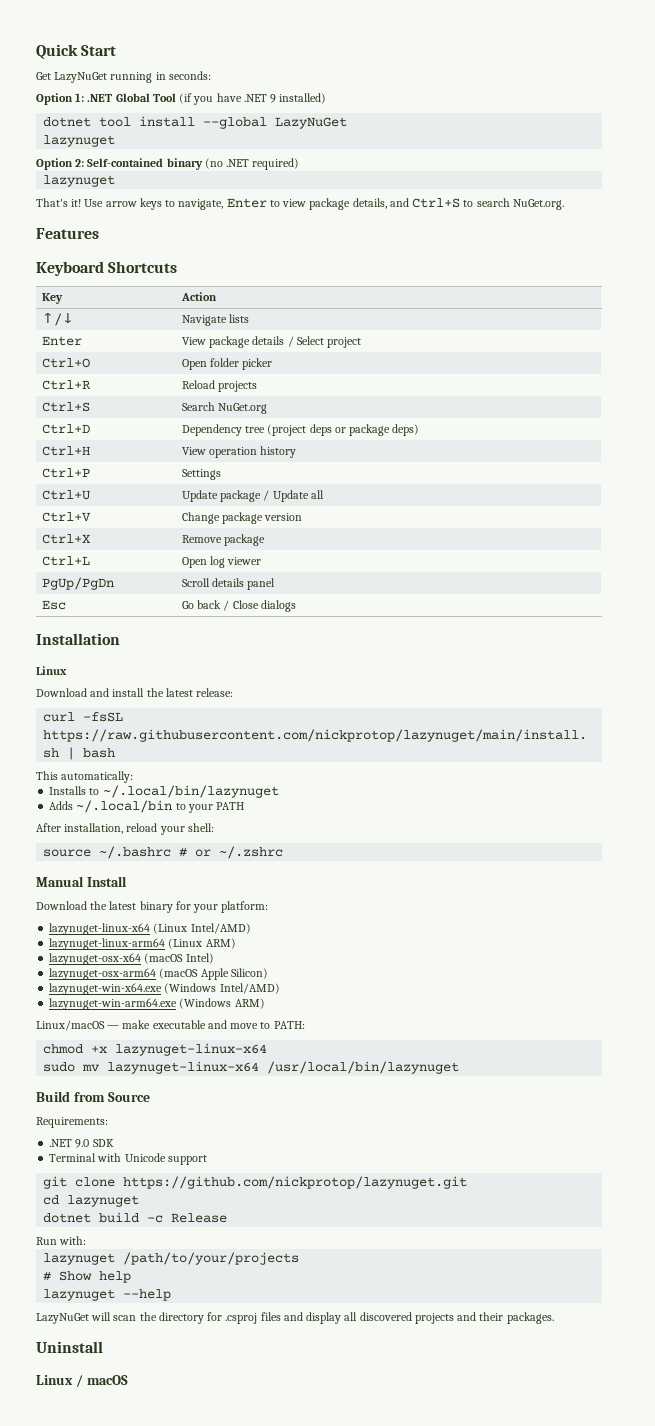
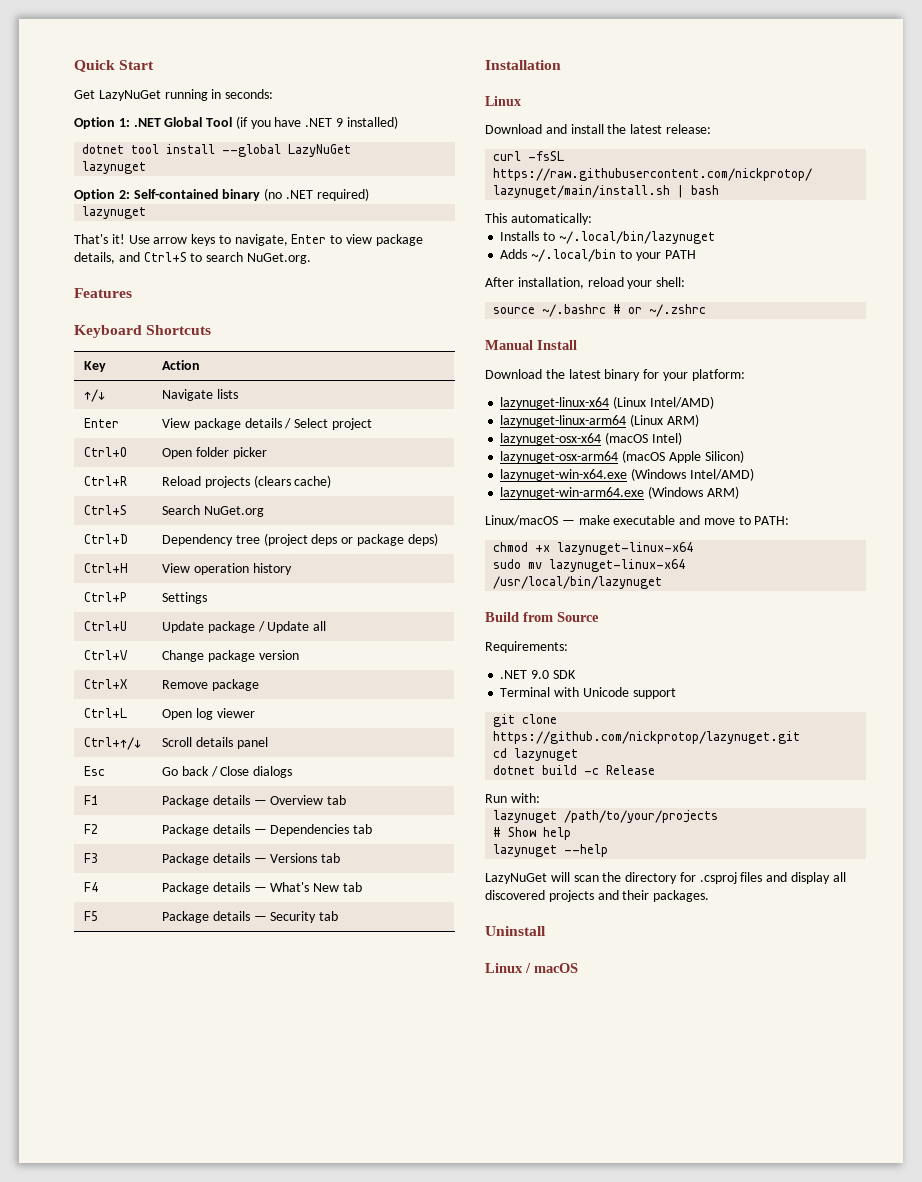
(258, 386) none -> [253,475,332,488] (clears cache)
[41,577,114,590] PgUp/PgDn -> [84,737,142,750] Ctrl+↑/↓
(296, 606) none -> [84,795,99,805] [162,795,347,807] [84,824,99,834] [162,824,373,836] [84,853,99,863] [162,853,341,865] [84,882,99,892] [162,882,363,894] [84,911,99,921] [162,911,339,923] // F1 | Package details — Overview tab // F2 | Package details — Dependencies tab // F3 | Package details — Versions tab // F4 | Package details — What's New tab // F5 | Package details — Security tab

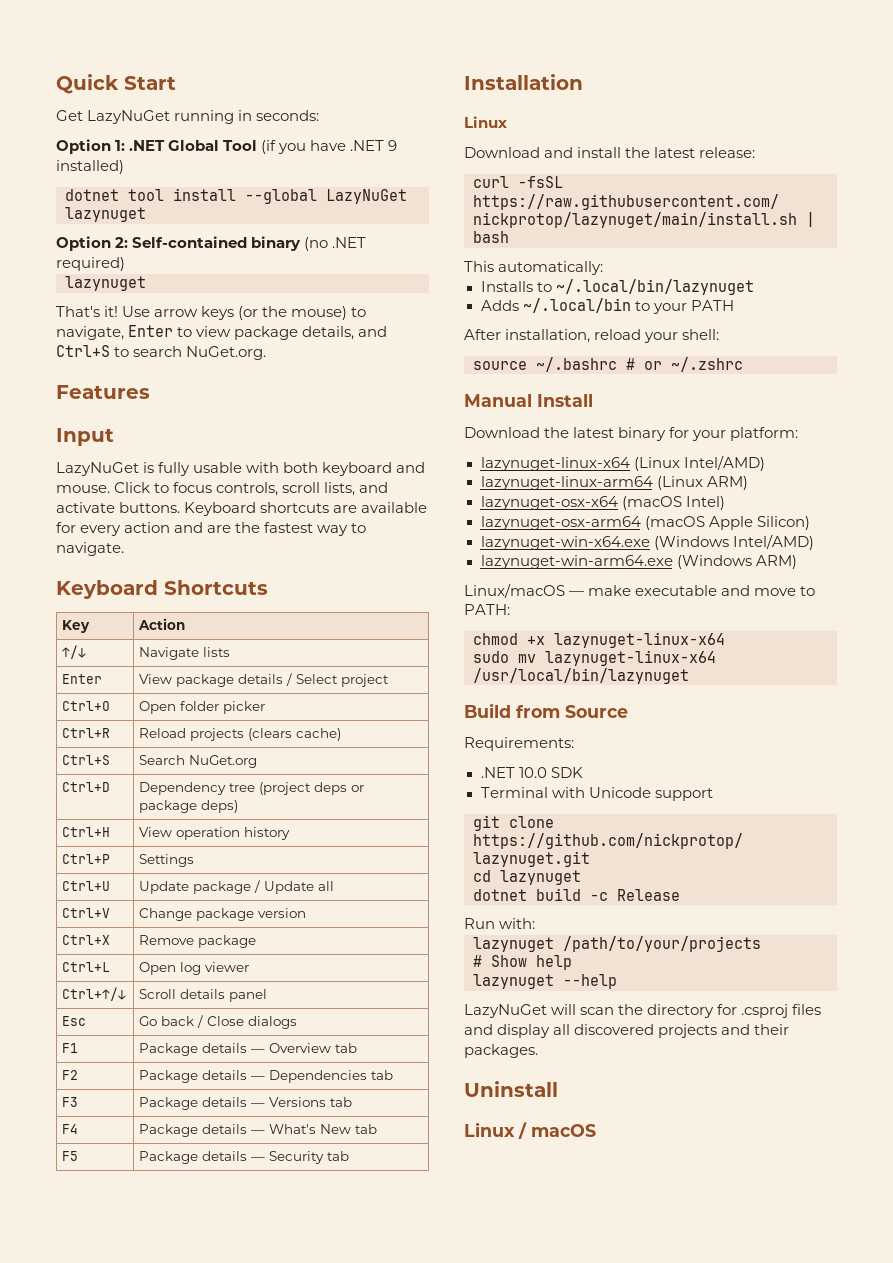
(216, 240) none -> [238,306,348,320] (or the mouse)
(132, 293) none -> [56,428,114,446] [56,462,426,476] [56,482,389,496] [56,502,428,516] [56,522,367,536] [56,542,124,556] // Input // LazyNuGet is fully usable with both keyboard and mouse. Click to focus controls, scroll lists, and activate buttons. Keyboard shortcuts are available for every action and are the fastest way to navigate.
[531,670,550,679] 9.0 -> [518,767,547,778] 10.0

